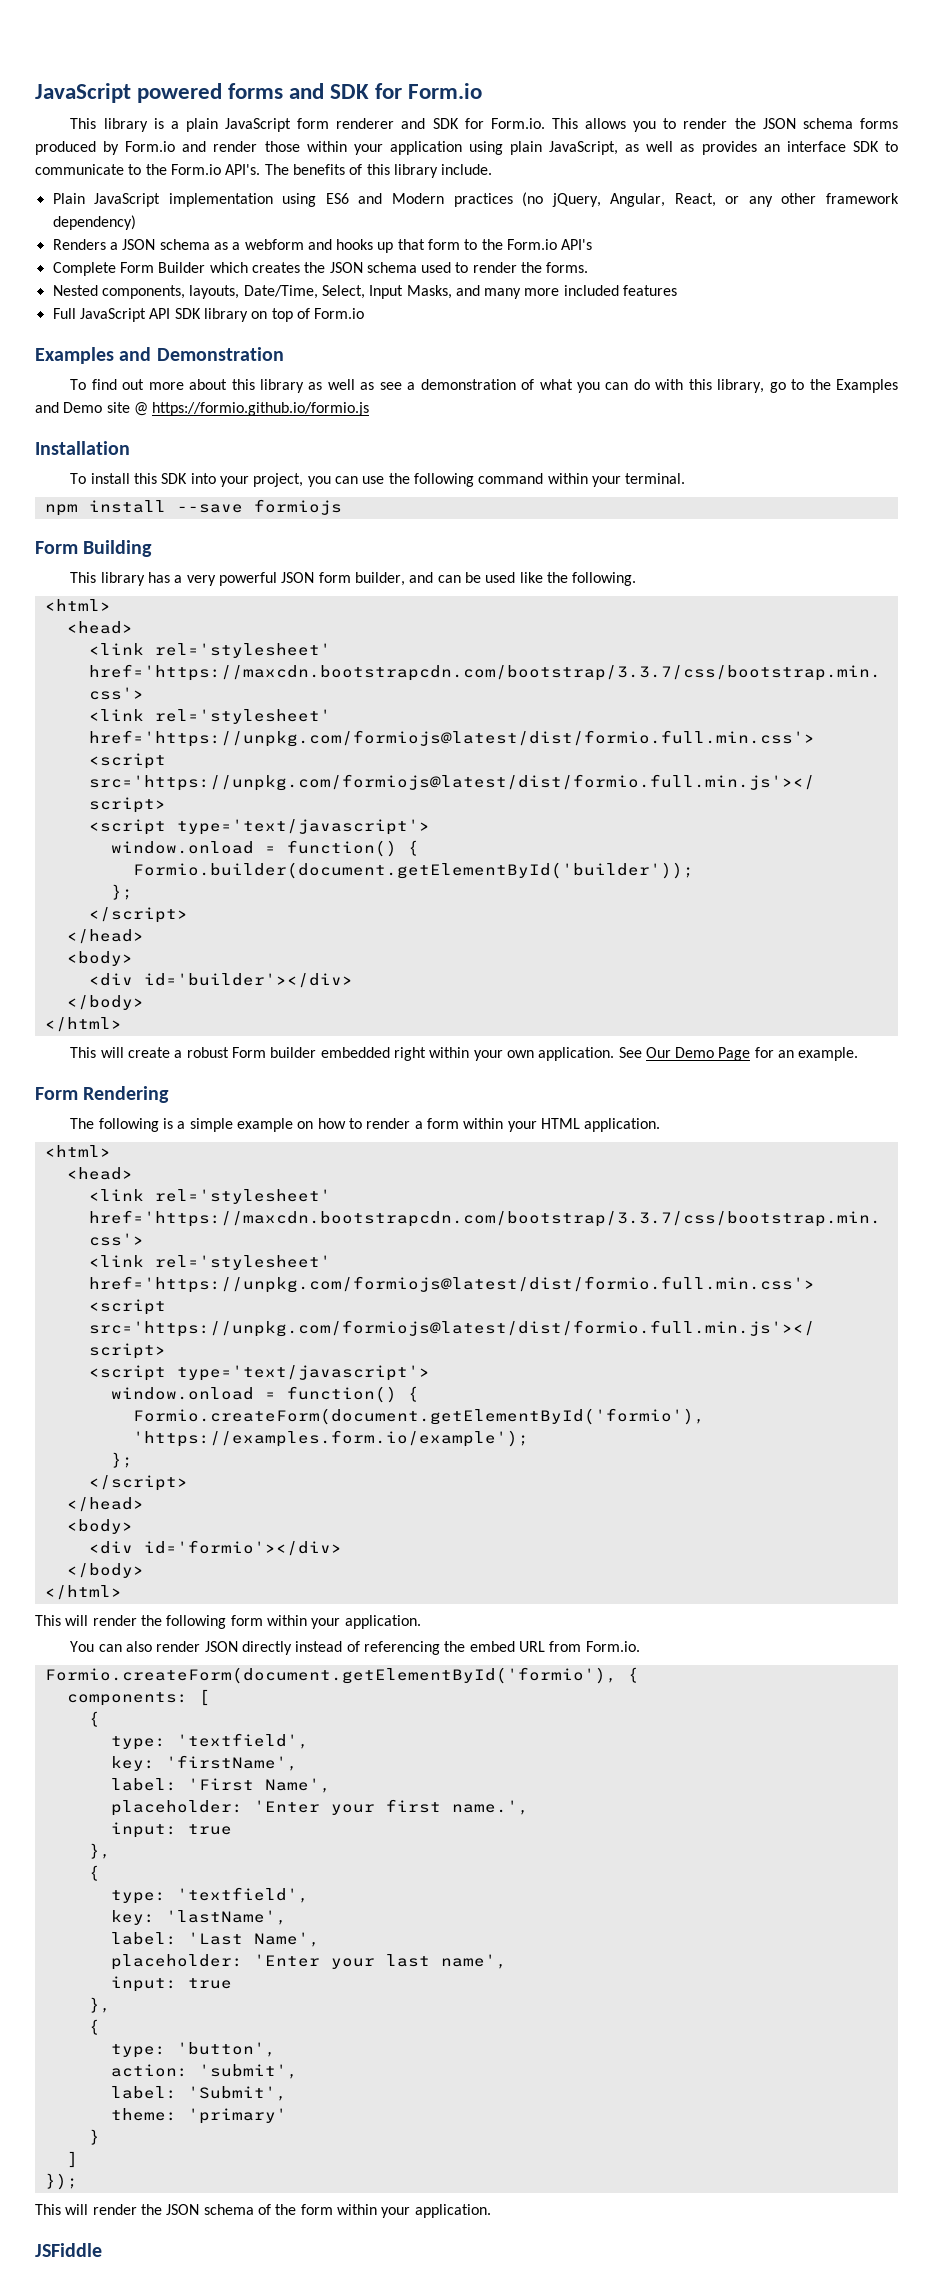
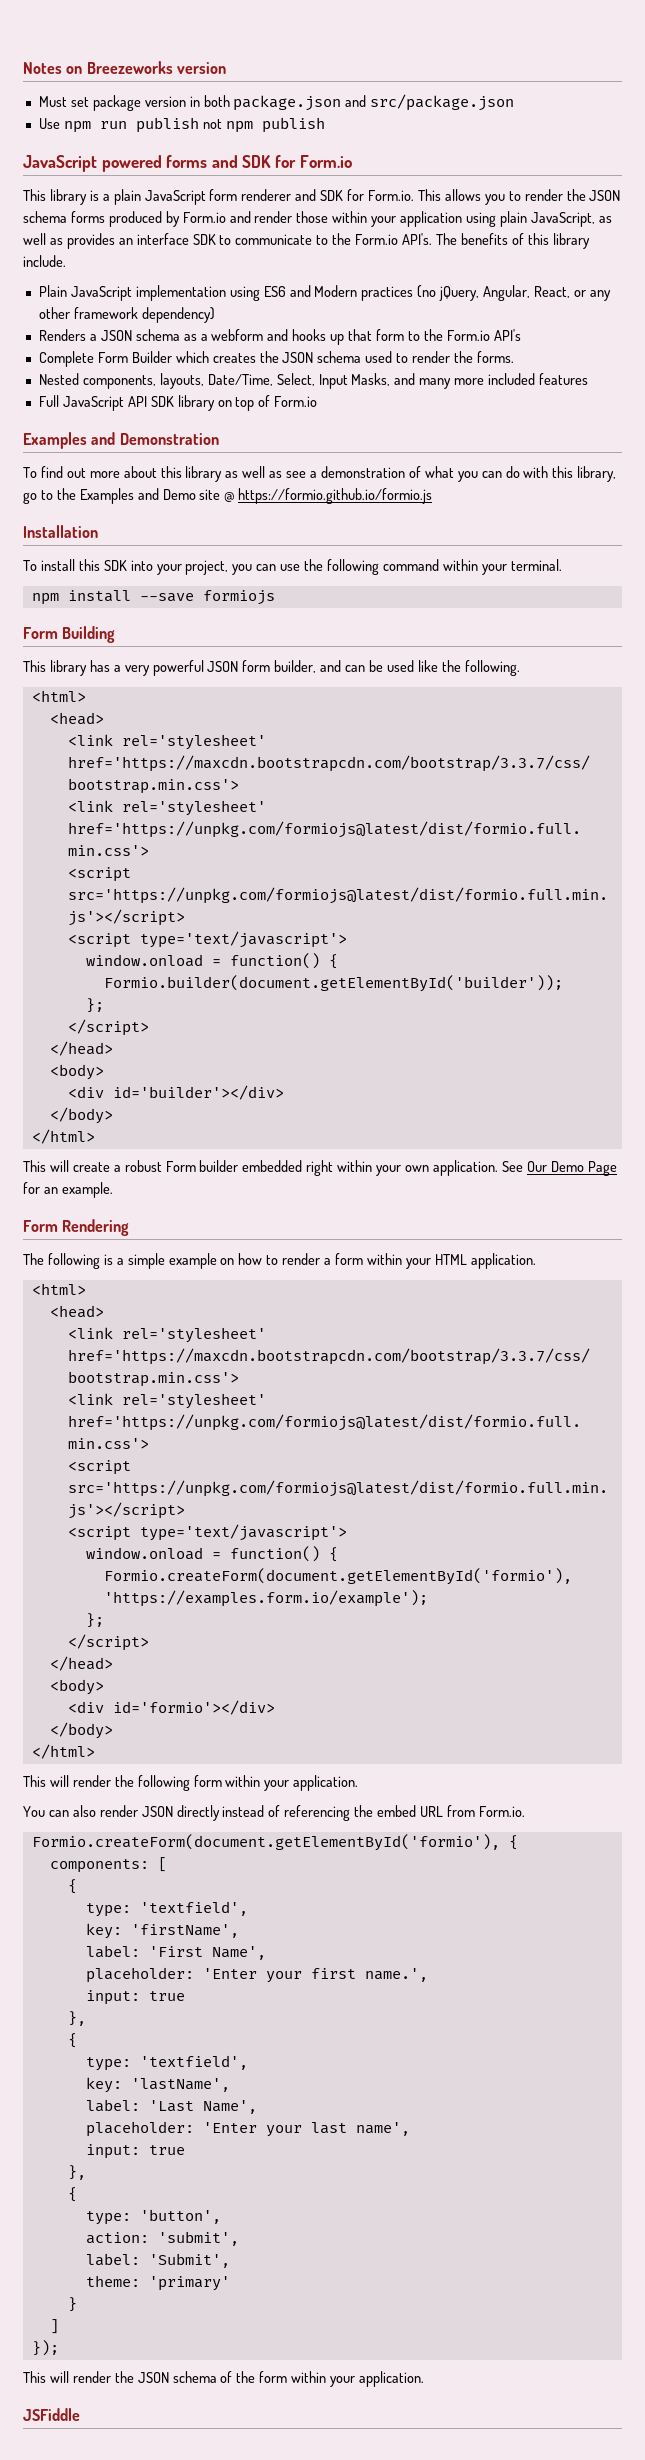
(35, 93) none -> [23,61,226,74] [38,94,515,111] [38,117,325,133] Notes on Breezeworks version // Must set package version in both package.json and src/package.json // Use npm run publish not npm publish //

